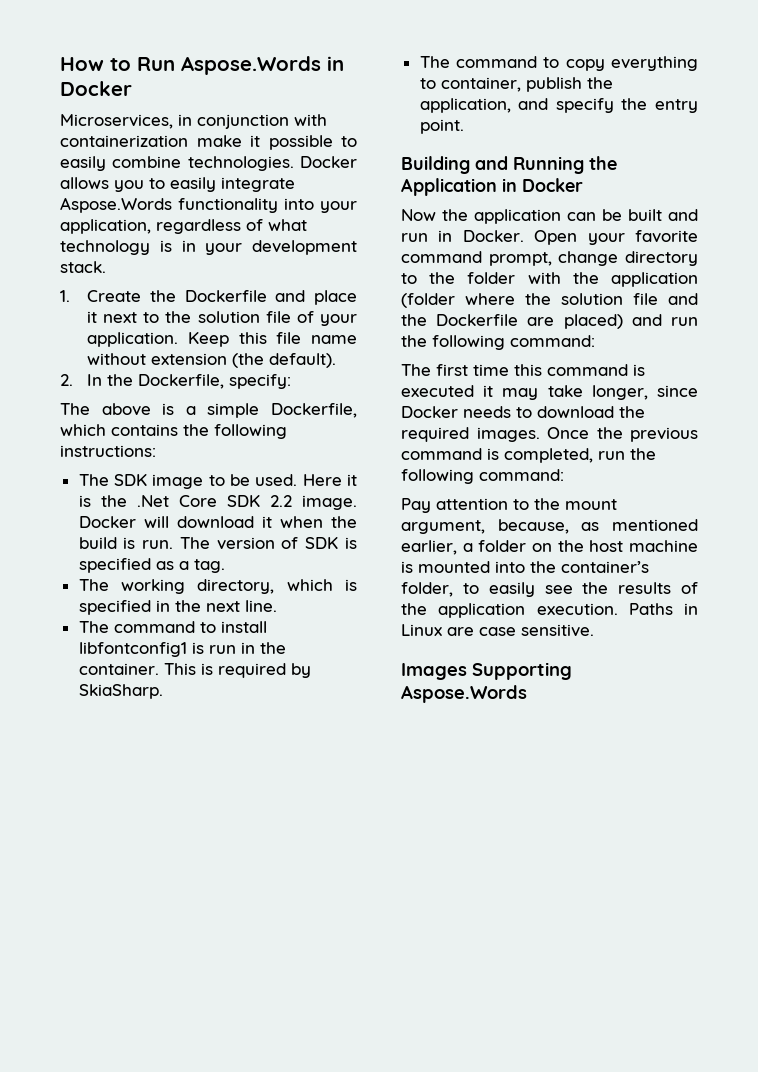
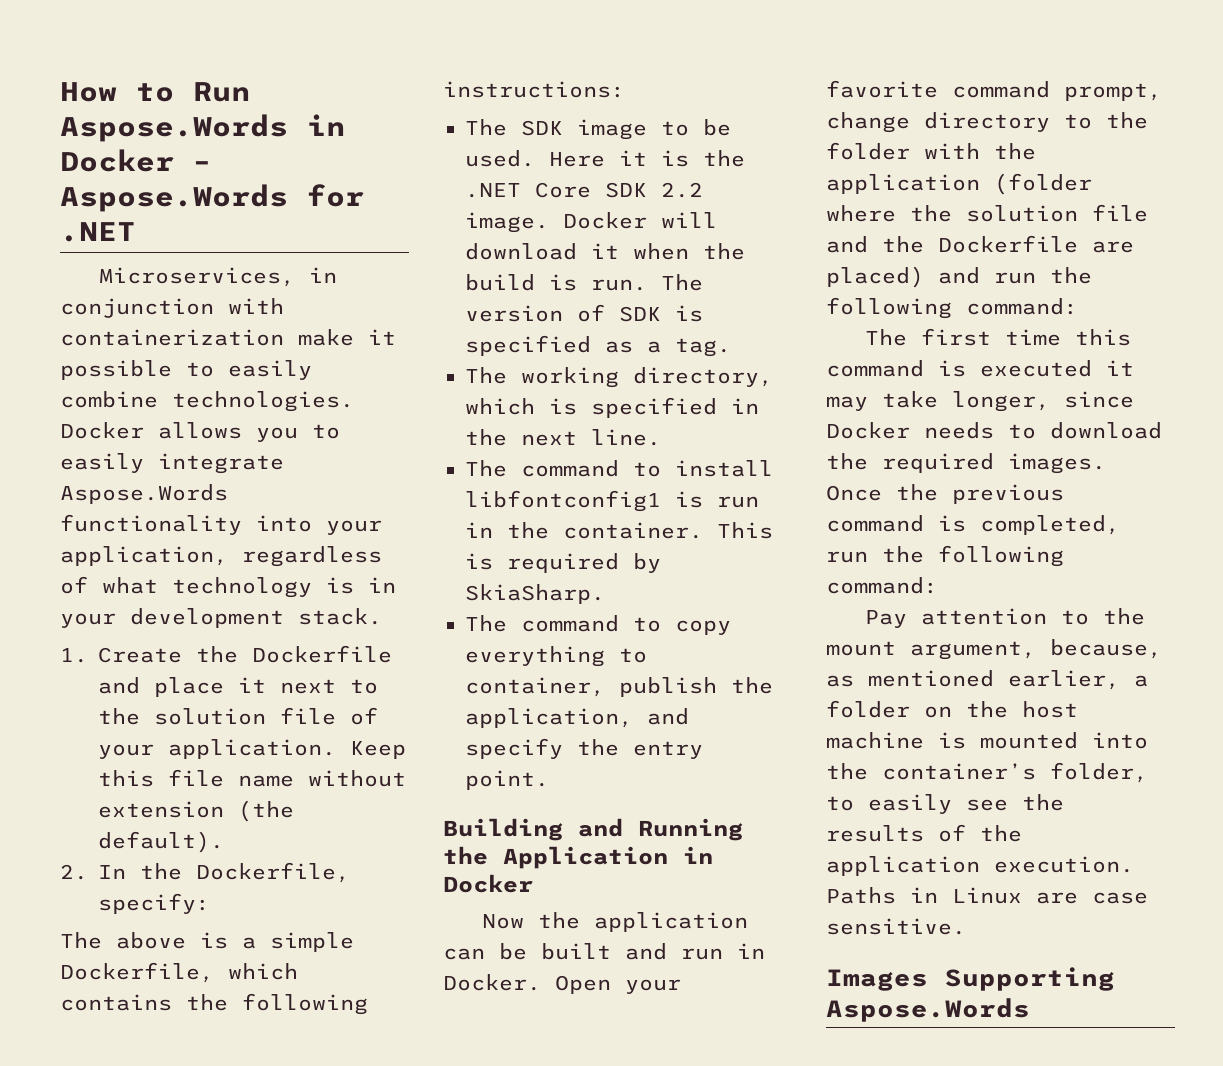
(132, 88) none -> [193,161,212,171] [60,184,364,212] [60,222,136,242] – Aspose.Words for .NET
[136,495,169,507] .Net -> [465,183,521,198] .NET

